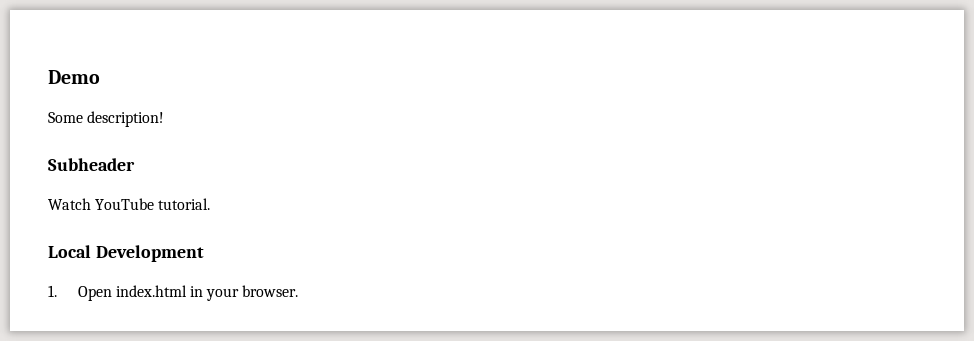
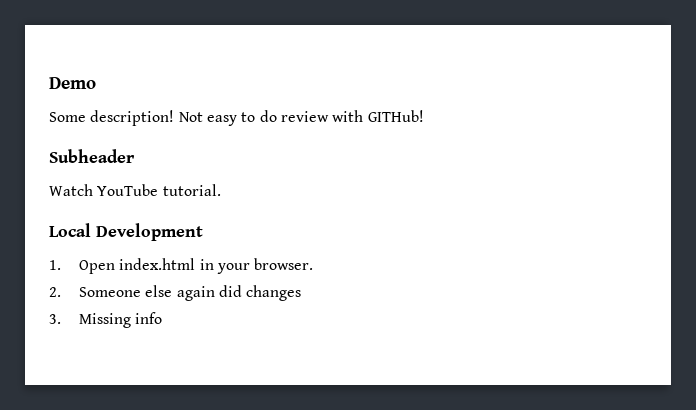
(165, 119) none -> [178,110,424,126] Not easy to do review with GITHub!
(299, 291) none -> [49,285,302,301] [49,312,163,328] // 2. Someone else again did changes // 3. Missing info

